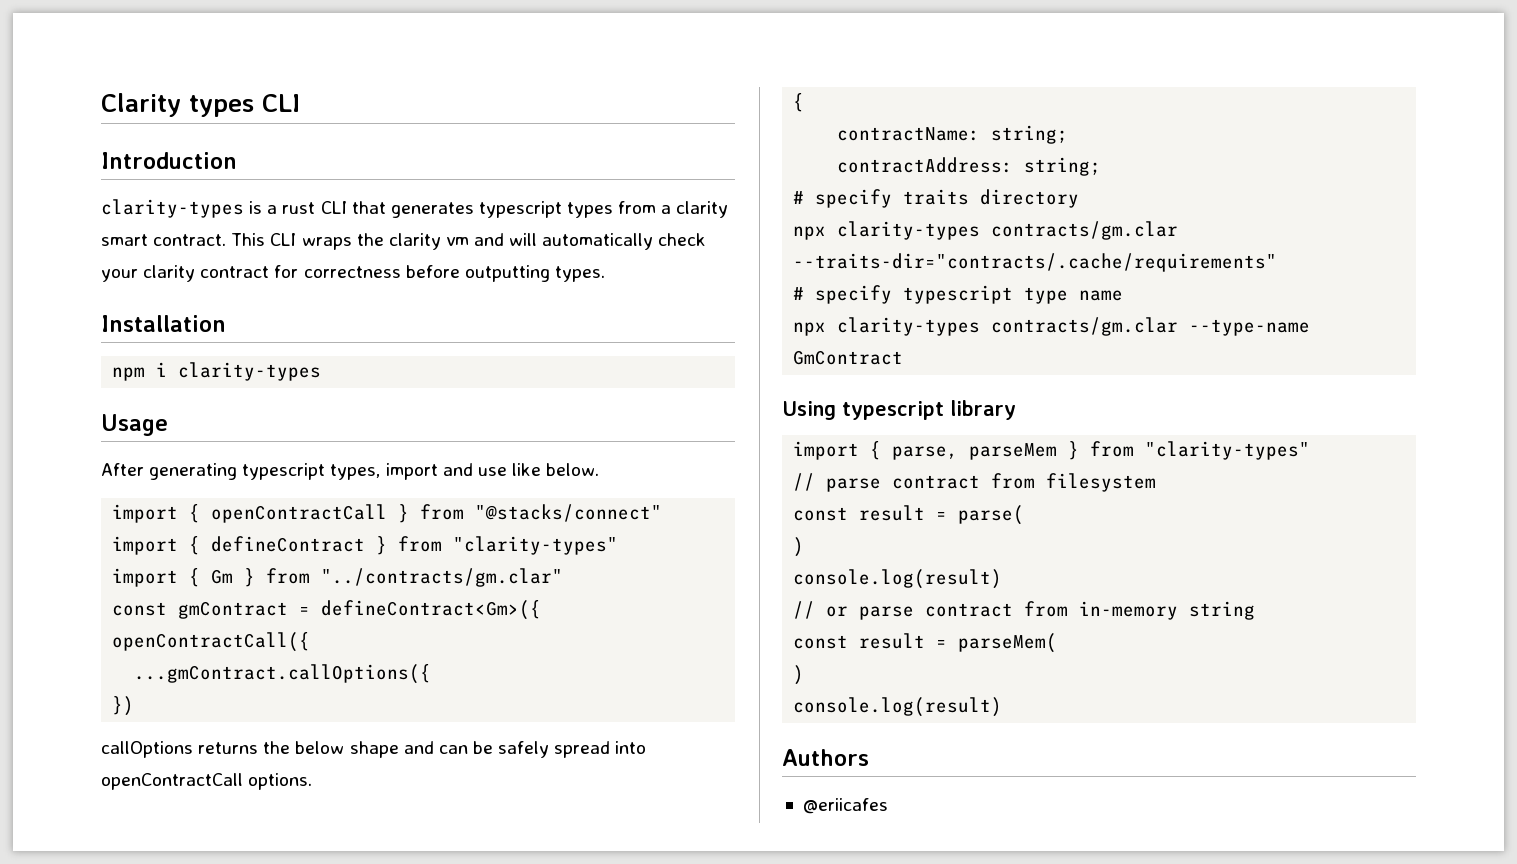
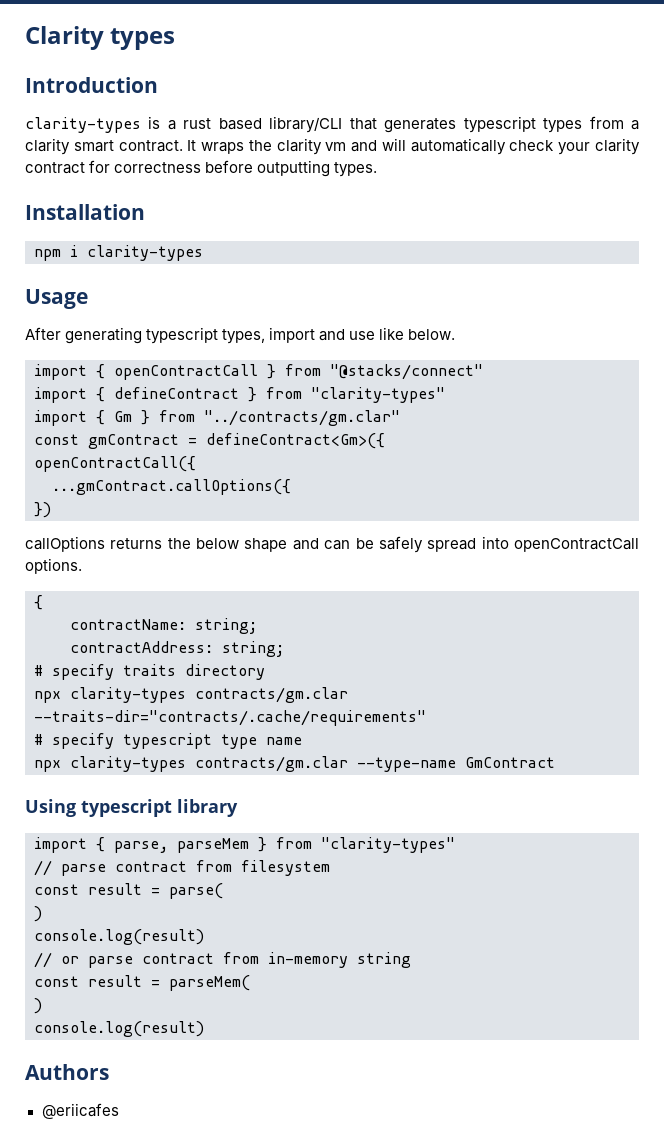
[262,94,300,112] CLI -> (176, 39) none
[320,201,347,214] CLI -> [218,116,343,133] based library/CLI
[231,233,297,246] This CLI -> [187,140,197,151] It

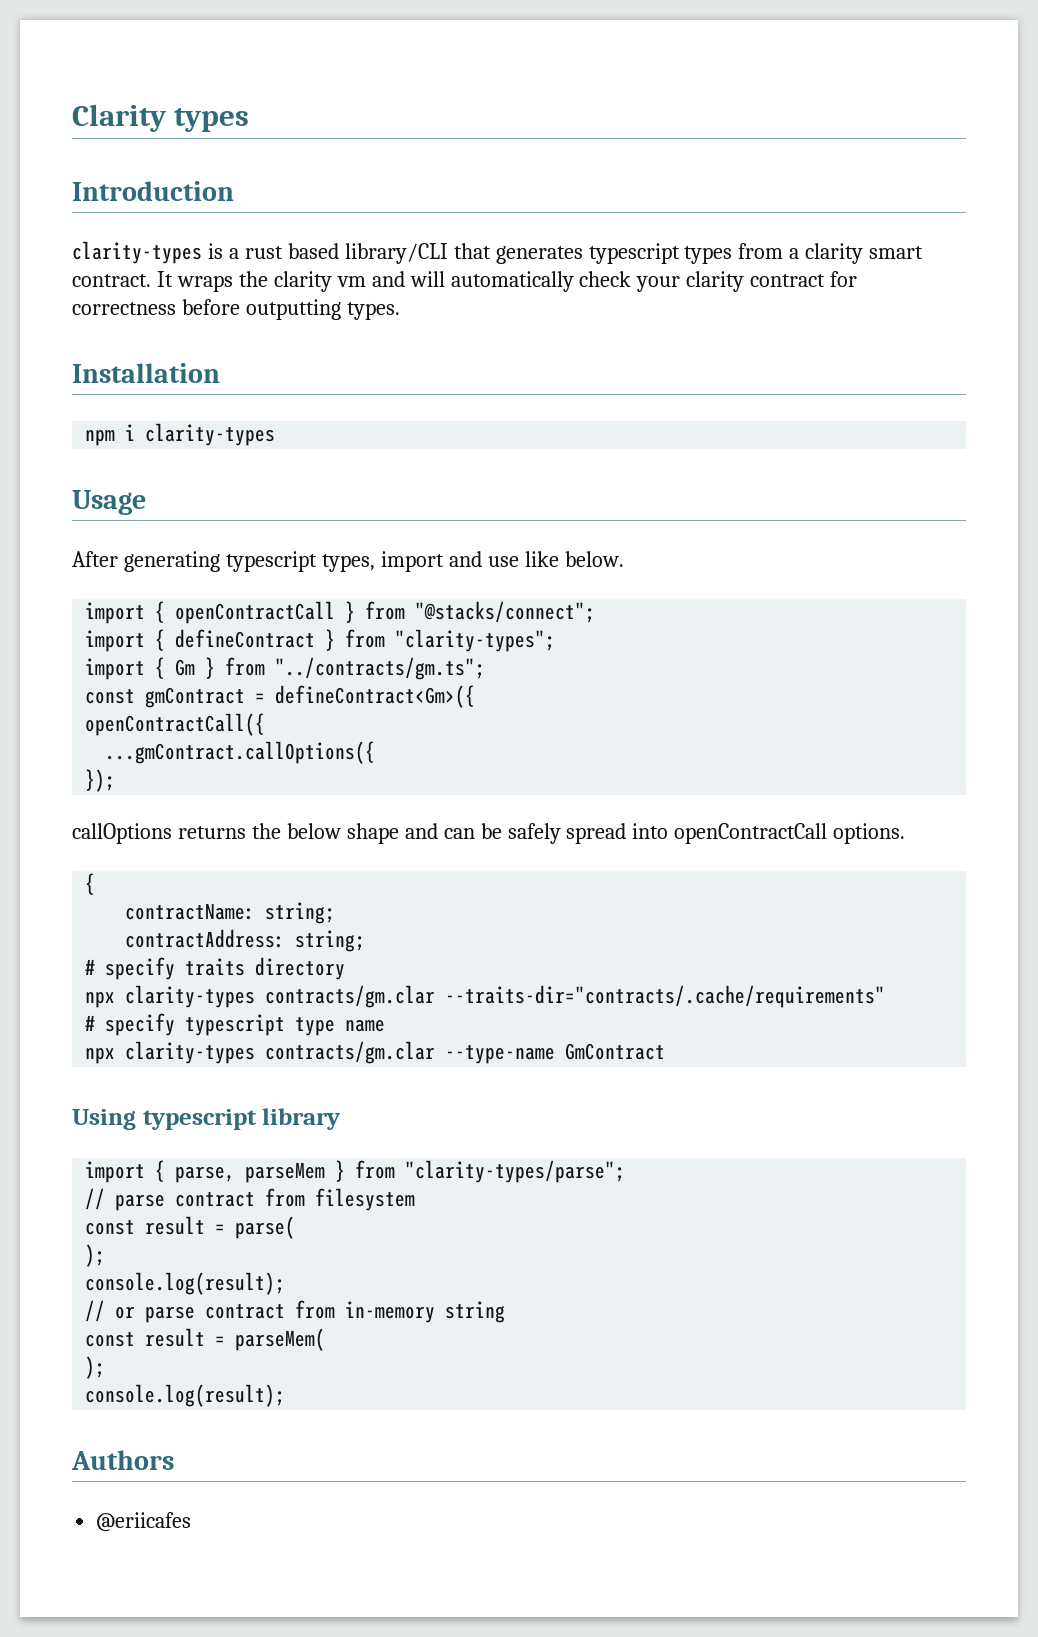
[330,364,483,380] "@stacks/connect" -> [415,601,596,623] "@stacks/connect";
[311,387,445,403] "clarity-types" -> [395,629,556,652] "clarity-types";
[204,410,400,426] "../contracts/gm.clar" -> [275,657,486,680] "../contracts/gm.ts";
[34,502,51,518] }) -> [85,769,116,792] });
[321,837,455,853] "clarity-types" -> [405,1160,626,1183] "clarity-types/parse";
[34,906,42,922] [34,929,204,945] ) // console.log(result) -> [85,1244,106,1267] [85,1272,286,1295] ); // console.log(result);
[34,998,42,1014] [34,1021,204,1037] ) // console.log(result) -> [85,1356,106,1379] [85,1384,286,1407] ); // console.log(result);

